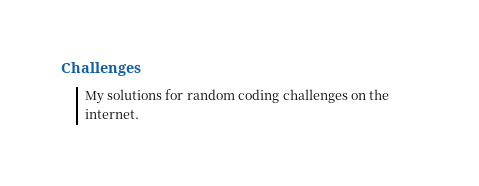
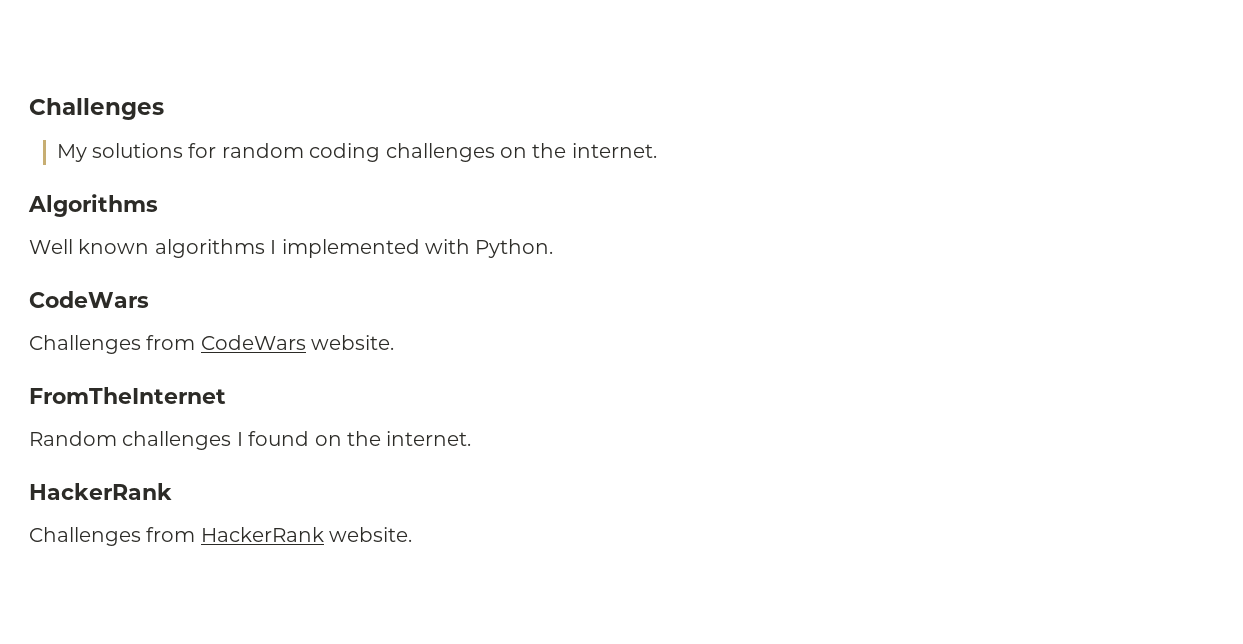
(139, 114) none -> [28,194,158,217] [29,239,554,258] [29,291,149,308] [29,335,395,354] [29,387,226,404] [29,431,472,450] [29,483,172,500] [29,527,413,546] // Algorithms // Well known algorithms I implemented with Python. // CodeWars // Challenges from CodeWars website. // FromTheInternet // Random challenges I found on the internet. // HackerRank // Challenges from HackerRank website.

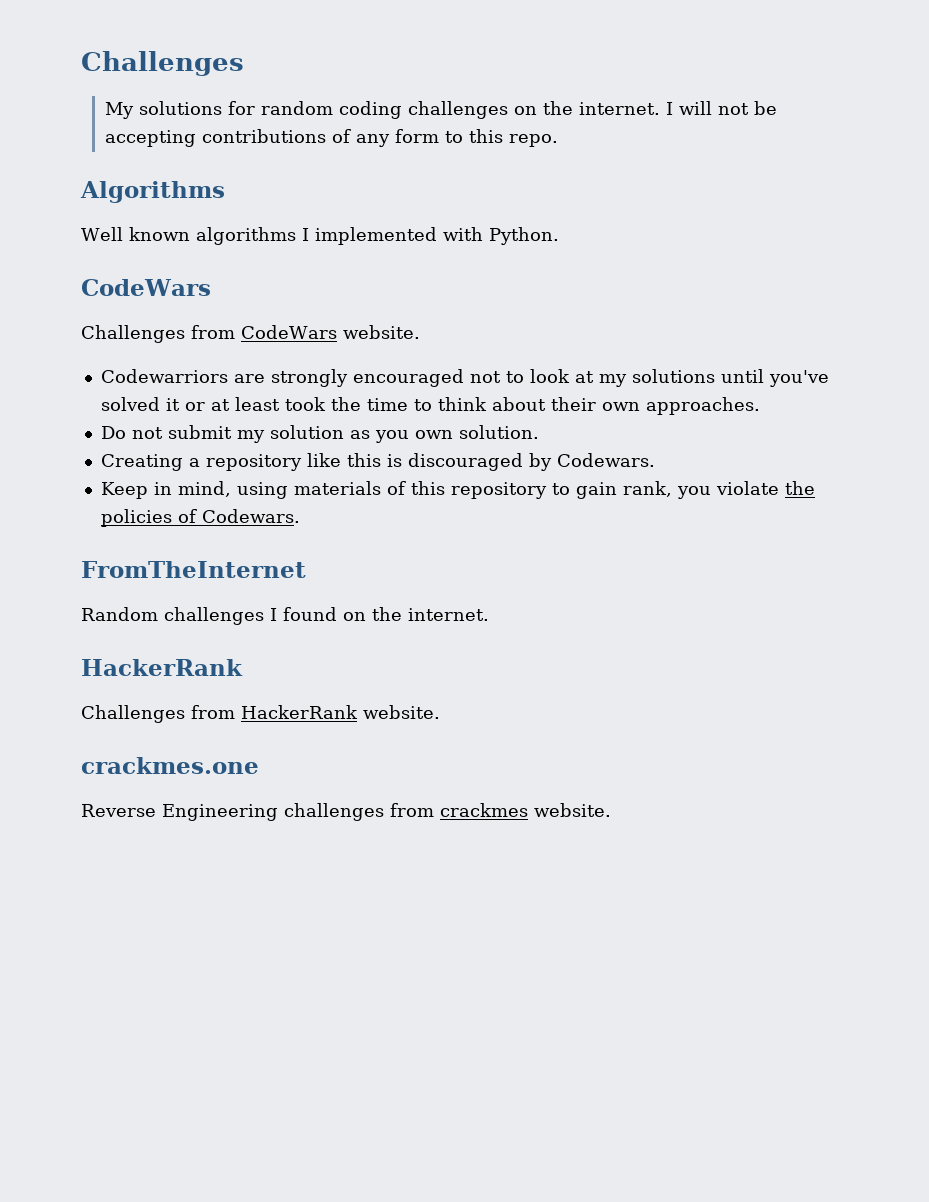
(657, 150) none -> [665,101,777,115] [104,129,558,147] I will not be accepting contributions of any form to this repo.
(395, 342) none -> [100,369,829,387] [100,397,760,415] [100,425,539,443] [100,453,655,471] [100,481,815,499] [100,509,300,527] // Codewarriors are strongly encouraged not to look at my solutions until you've solved it or at least took the time to think about their own approaches. // Do not submit my solution as you own solution. // Creating a repository like this is discouraged by Codewars. // Keep in mind, using materials of this repository to gain rank, you violate the policies of Codewars.
(413, 534) none -> [81,757,259,774] [81,803,611,821] // crackmes.one // Reverse Engineering challenges from crackmes website.

